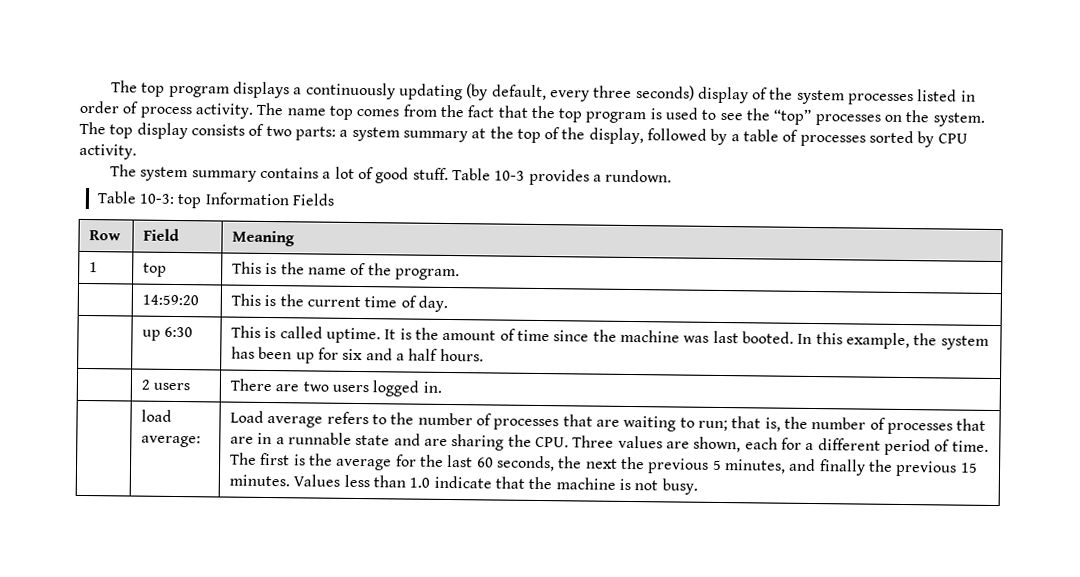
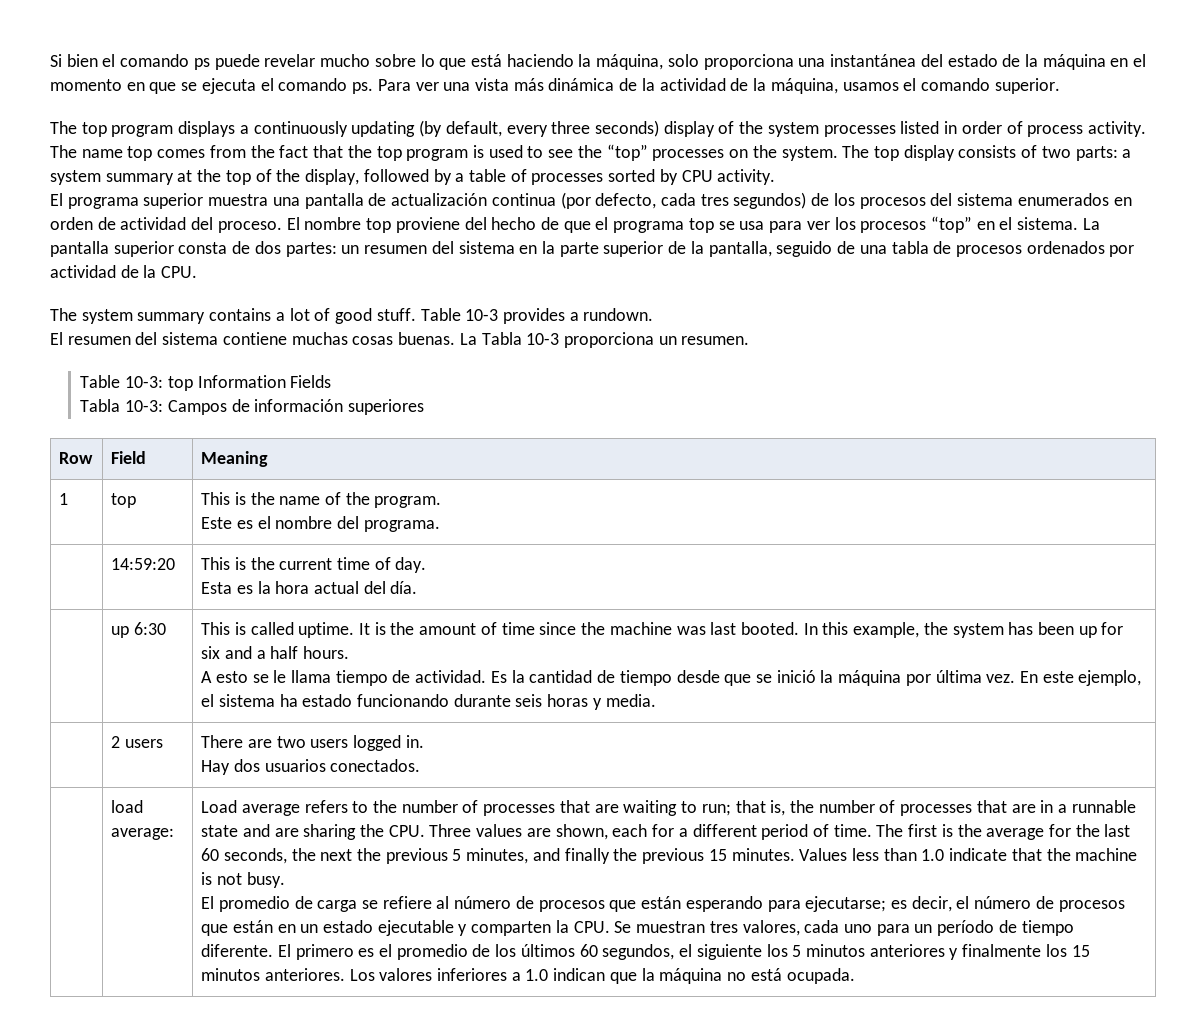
(110, 86) none -> [50,54,1147,70] [50,78,1060,94] Si bien el comando ps puede revelar mucho sobre lo que está haciendo la máquina, solo proporciona una instantánea del estado de la máquina en el momento en que se ejecuta el comando ps. Para ver una vista más dinámica de la actividad de la máquina, usamos el comando superior. //
(137, 151) none -> [50,192,1132,209] [50,216,1100,233] [50,241,1135,257] [50,265,198,278] // El programa superior muestra una pantalla de actualización continua (por defecto, cada tres segundos) de los procesos del sistema enumerados en orden de actividad del proceso. El nombre top proviene del hecho de que el programa top se usa para ver los procesos “top” en el sistema. La pantalla superior consta de dos partes: un resumen del sistema en la parte superior de la pantalla, seguido de una tabla de procesos ordenados por actividad de la CPU.
(673, 176) none -> [50,332,750,348] // El resumen del sistema contiene muchas cosas buenas. La Tabla 10-3 proporciona un resumen.
(335, 199) none -> [80,399,424,415] // Tabla 10-3: Campos de información superiores
(461, 274) none -> [201,516,440,532] // Este es el nombre del programa.
(449, 303) none -> [201,581,418,594] // Esta es la hora actual del día.
(484, 355) none -> [201,670,1142,686] [201,694,656,710] // A esto se le llama tiempo de actividad. Es la cantidad de tiempo desde que se inició la máquina por última vez. En este ejemplo, el sistema ha estado funcionando durante seis horas y media.
(442, 387) none -> [201,759,421,775] // Hay dos usuarios conectados.
(698, 486) none -> [201,896,1125,912] [201,920,1074,936] [201,944,1090,960] [201,968,855,984] // El promedio de carga se refiere al número de procesos que están esperando para ejecutarse; es decir, el número de procesos que están en un estado ejecutable y comparten la CPU. Se muestran tres valores, cada uno para un período de tiempo diferente. El primero es el promedio de los últimos 60 segundos, el siguiente los 5 minutos anteriores y finalmente los 15 minutos anteriores. Los valores inferiores a 1.0 indican que la máquina no está ocupada.

